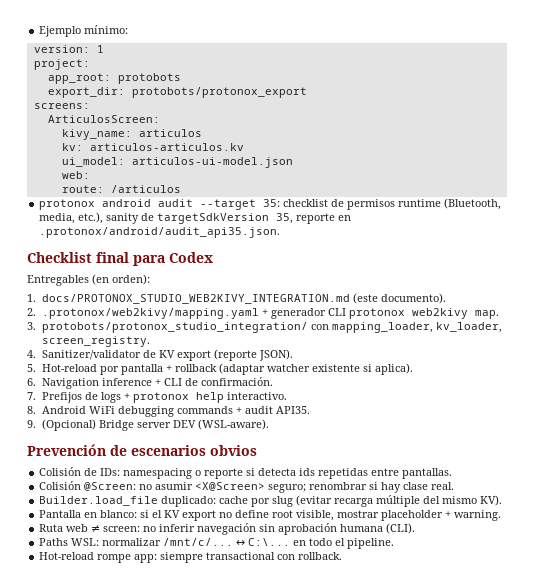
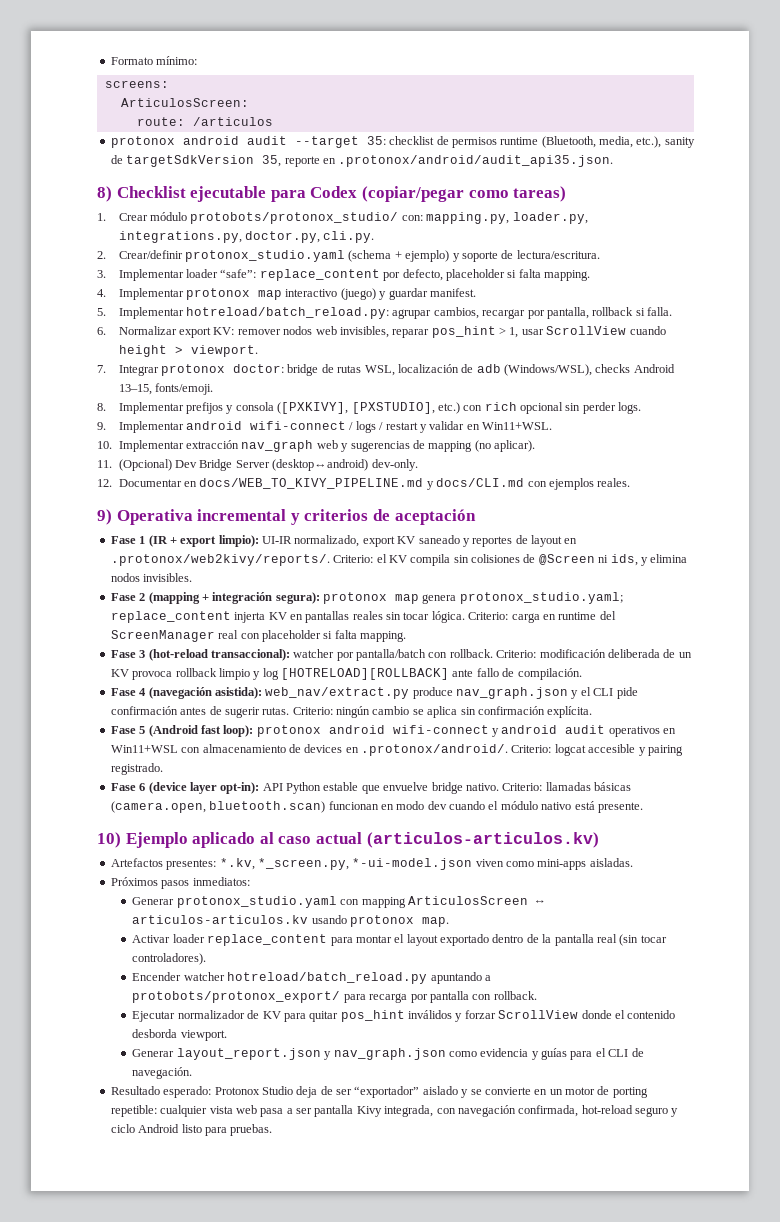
[39,26,82,37] Ejemplo -> [110,57,153,65] Formato
[33,45,104,53] [33,59,90,70] [47,73,181,84] [47,87,307,98] [33,103,90,109] [47,115,160,123] [61,129,202,140] [61,143,244,151] [61,157,293,168] [61,171,90,179] version: 1 // project: // app_root: protobots // export_dir: protobots/protonox_export // screens: // ArticulosScreen: // kivy_name: articulos // kv: articulos-articulos.kv // ui_model: articulos-ui-model.json // web: -> [104,80,169,88] [120,98,249,107] screens: // ArticulosScreen:
[27,252,129,263] Checklist final -> [97,186,267,202] 8) Checklist ejecutable
[27,274,150,286] [27,293,446,304] [27,308,499,319] [27,322,502,333] [41,336,150,347] [27,349,293,361] [27,363,413,375] [27,377,273,389] [27,392,287,403] [27,406,310,417] [27,419,269,431] [27,444,257,456] [39,467,453,479] [39,481,455,493] [39,495,503,507] [39,510,502,521] [39,523,416,535] [39,538,395,549] [39,552,343,563] // Entregables (en orden): // 1. docs/PROTONOX_STUDIO_WEB2KIVY_INTEGRATION.md (este documento). // 2. .protonox/web2kivy/mapping.yaml + generador CLI protonox web2kivy map. // 3. protobots/protonox_studio_integration/ con mapping_loader, kv_loader, screen_registry. // 4. Sanitizer/validator de KV export (reporte JSON). // 5. Hot‑reload por pantalla + rollback (adaptar watcher existente si aplica). // 6. Navigation inference + CLI de confirmación. // 7. Prefijos de logs + protonox help interactivo. // 8. Android WiFi debugging commands + audit API35. // 9. (Opcional) Bridge server DEV (WSL‑aware). // Prevención de escenarios obvios // Colisión de IDs: namespacing o reporte si detecta ids repetidas entre pantallas. // Colisión @Screen: no asumir <X@Screen> seguro; renombrar si hay clase real. // Builder.load_file duplicado: cache por slug (evitar recarga múltiple del mismo KV). // Pantalla en blanco: si el KV export no define root visible, mostrar placeholder + warning. // Ruta web ≠ screen: no inferir navegación sin aprobación humana (CLI). // Paths WSL: normalizar /mnt/c/... ↔ C:\... en todo el pipeline. // Hot‑reload rompe app: siempre transactional con rollback. -> [361,186,567,202] [97,212,588,224] [118,231,375,243] [97,250,600,262] [97,269,591,281] [97,288,476,300] [97,307,673,319] [97,326,666,338] [118,345,258,357] [97,364,675,376] [118,383,214,395] [97,402,642,414] [97,421,553,433] [97,440,536,452] [97,459,418,471] [97,478,631,490] [97,509,476,525] [110,535,578,547] [110,554,688,566] [110,573,193,582] [110,592,623,604] [110,611,616,623] [110,630,406,642] [110,649,692,661] [110,668,582,680] [110,687,638,699] [110,706,593,718] [110,725,677,737] [110,744,683,756] [110,763,163,775] [110,782,631,794] [110,801,643,813] [97,832,599,848] [110,858,633,870] [110,877,250,889] [132,896,544,908] [132,915,450,927] [132,934,667,946] [132,953,207,965] [132,972,491,984] [132,991,537,1003] [132,1010,676,1022] [132,1029,227,1041] [132,1048,644,1060] [132,1067,193,1079] [110,1086,648,1098] [110,1105,679,1117] [110,1124,273,1136] (copiar/pegar como tareas) // 1. Crear módulo protobots/protonox_studio/ con: mapping.py, loader.py, integrations.py, doctor.py, cli.py. // 2. Crear/definir protonox_studio.yaml (schema + ejemplo) y soporte de lectura/escritura. // 3. Implementar loader “safe”: replace_content por defecto, placeholder si falta mapping. // 4. Implementar protonox map interactivo (juego) y guardar manifest. // 5. Implementar hotreload/batch_reload.py: agrupar cambios, recargar por pantalla, rollback si falla. // 6. Normalizar export KV: remover nodos web invisibles, reparar pos_hint > 1, usar ScrollView cuando height > viewport. // 7. Integrar protonox doctor: bridge de rutas WSL, localización de adb (Windows/WSL), checks Android 13–15, fonts/emoji. // 8. Implementar prefijos y consola ([PXKIVY], [PXSTUDIO], etc.) con rich opcional sin perder logs. // 9. Implementar android wifi-connect / logs / restart y validar en Win11+WSL. // 10. Implementar extracción nav_graph web y sugerencias de mapping (no aplicar). // 11. (Opcional) Dev Bridge Server (desktop↔android) dev‑only. // 12. Documentar en docs/WEB_TO_KIVY_PIPELINE.md y docs/CLI.md con ejemplos reales. // 9) Operativa incremental y criterios de aceptación // Fase 1 (IR + export limpio): UI‑IR normalizado, export KV saneado y reportes de layout en .protonox/web2kivy/reports/. Criterio: el KV compila sin colisiones de @Screen ni ids, y elimina nodos invisibles. // Fase 2 (mapping + integración segura): protonox map genera protonox_studio.yaml; replace_content injerta KV en pantallas reales sin tocar lógica. Criterio: carga en runtime del ScreenManager real con placeholder si falta mapping. // Fase 3 (hot‑reload transaccional): watcher por pantalla/batch con rollback. Criterio: modificación deliberada de un KV provoca rollback limpio y log [HOTRELOAD][ROLLBACK] ante fallo de compilación. // Fase 4 (navegación asistida): web_nav/extract.py produce nav_graph.json y el CLI pide confirmación antes de sugerir rutas. Criterio: ningún cambio se aplica sin confirmación explícita. // Fase 5 (Android fast loop): protonox android wifi-connect y android audit operativos en Win11+WSL con almacenamiento de devices en .protonox/android/. Criterio: logcat accesible y pairing registrado. // Fase 6 (device layer opt‑in): API Python estable que envuelve bridge nativo. Criterio: llamadas básicas (camera.open, bluetooth.scan) funcionan en modo dev cuando el módulo nativo está presente. // 10) Ejemplo aplicado al caso actual (articulos-articulos.kv) // Artefactos presentes: *.kv, *_screen.py, *-ui-model.json viven como mini‑apps aisladas. // Próximos pasos inmediatos: // Generar protonox_studio.yaml con mapping ArticulosScreen ↔ articulos-articulos.kv usando protonox map. // Activar loader replace_content para montar el layout exportado dentro de la pantalla real (sin tocar controladores). // Encender watcher hotreload/batch_reload.py apuntando a protobots/protonox_export/ para recarga por pantalla con rollback. // Ejecutar normalizador de KV para quitar pos_hint inválidos y forzar ScrollView donde el contenido desborda viewport. // Generar layout_report.json y nav_graph.json como evidencia y guías para el CLI de navegación. // Resultado esperado: Protonox Studio deja de ser “exportador” aislado y se convierte en un motor de porting repetible: cualquier vista web pasa a ser pantalla Kivy integrada, con navegación confirmada, hot‑reload seguro y ciclo Android listo para pruebas.

